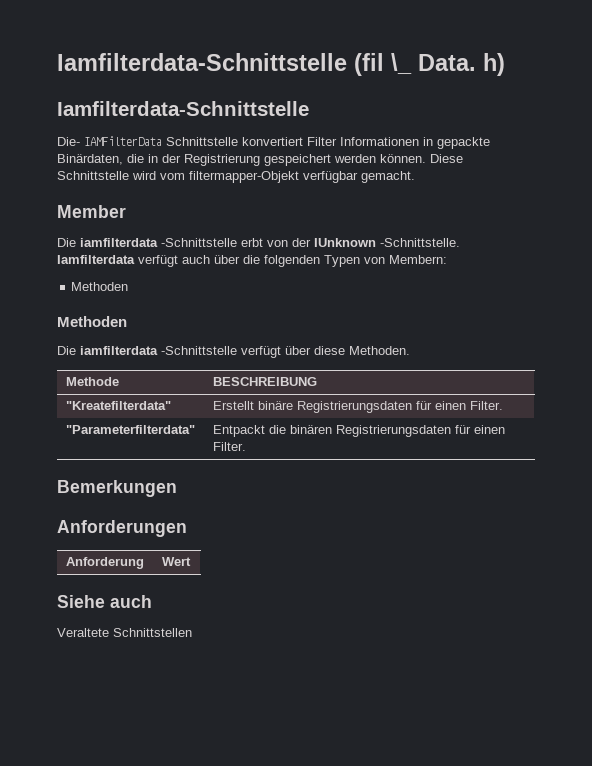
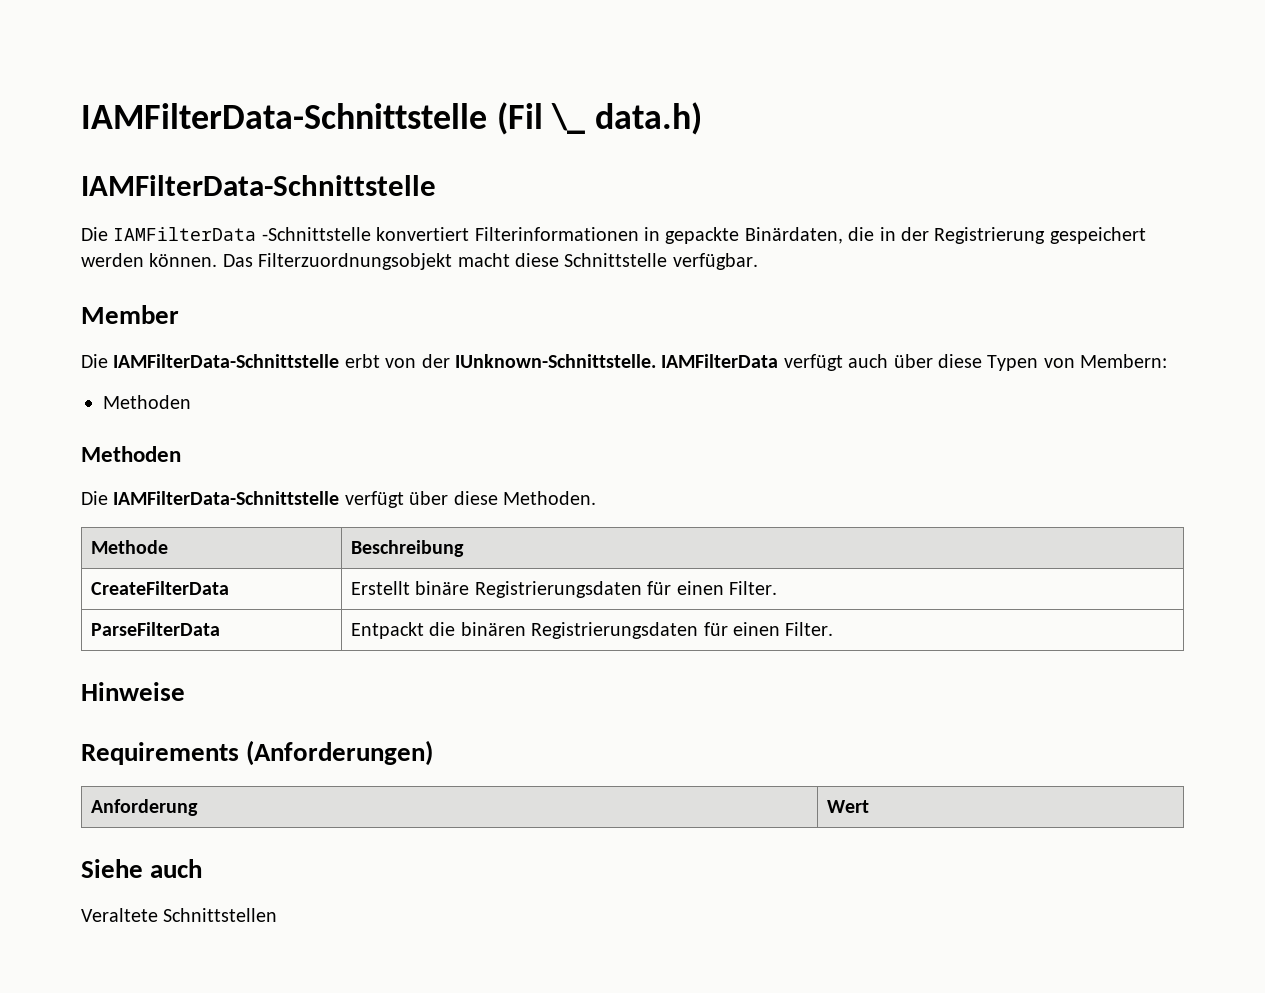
[57,53,505,76] [57,101,309,116] [57,136,419,146] Iamfilterdata-Schnittstelle (fil \_ Data. h) // Iamfilterdata-Schnittstelle // Die- IAMFilterData Schnittstelle konvertiert Filter Informationen -> [81,102,703,135] [81,175,436,196] [81,227,639,241] IAMFilterData-Schnittstelle (Fil \_ data.h) // IAMFilterData-Schnittstelle // Die IAMFilterData -Schnittstelle konvertiert Filterinformationen
[430,154,463,163] [57,171,415,183] Diese Schnittstelle wird vom filtermapper-Objekt verfügbar gemacht. -> [222,253,758,270] Das Filterzuordnungsobjekt macht diese Schnittstelle verfügbar.
[80,238,237,247] iamfilterdata -Schnittstelle -> [113,354,340,368] IAMFilterData-Schnittstelle
[314,238,460,247] [57,255,135,264] IUnknown -Schnittstelle. Iamfilterdata -> [454,354,779,368] IUnknown-Schnittstelle. IAMFilterData
[243,255,320,267] die folgenden -> [937,354,982,368] diese
[80,346,237,355] iamfilterdata -Schnittstelle -> [113,491,340,505] IAMFilterData-Schnittstelle
[212,377,317,386] [65,401,171,410] BESCHREIBUNG // "Kreatefilterdata" -> [351,540,465,557] [91,581,230,595] Beschreibung // CreateFilterData
[65,425,195,434] "Parameterfilterdata" -> [91,622,221,636] ParseFilterData
[57,480,177,497] [57,520,187,537] Bemerkungen // Anforderungen -> [81,682,185,701] [81,740,434,766] Hinweise // Requirements (Anforderungen)

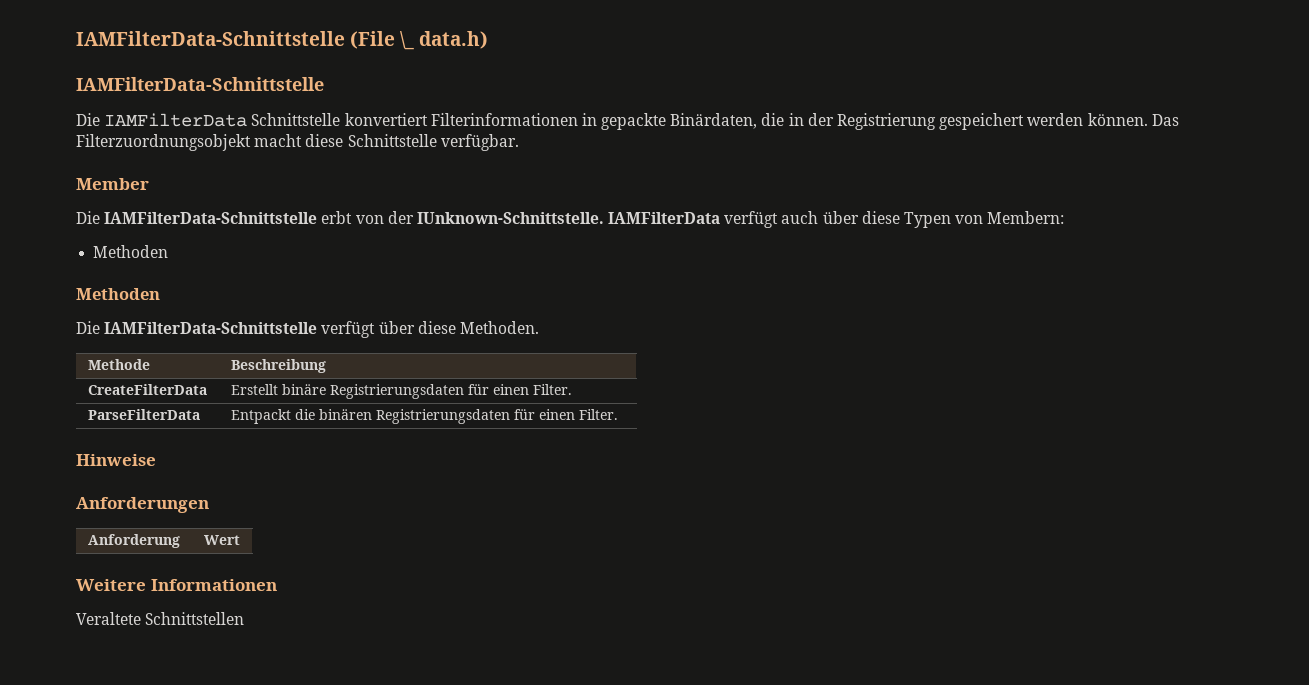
[81,102,543,135] IAMFilterData-Schnittstelle (Fil -> [76,31,396,49] IAMFilterData-Schnittstelle (File
[261,227,371,241] -Schnittstelle -> [251,113,341,126] Schnittstelle
[81,740,434,766] Requirements (Anforderungen) -> [76,497,209,513] Anforderungen
[81,859,203,878] Siehe auch -> [76,579,277,591] Weitere Informationen

